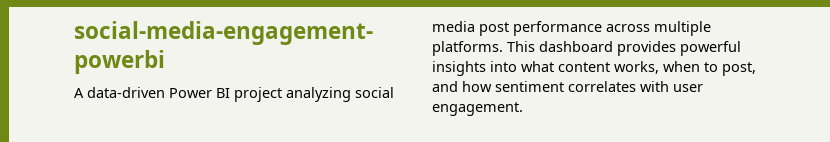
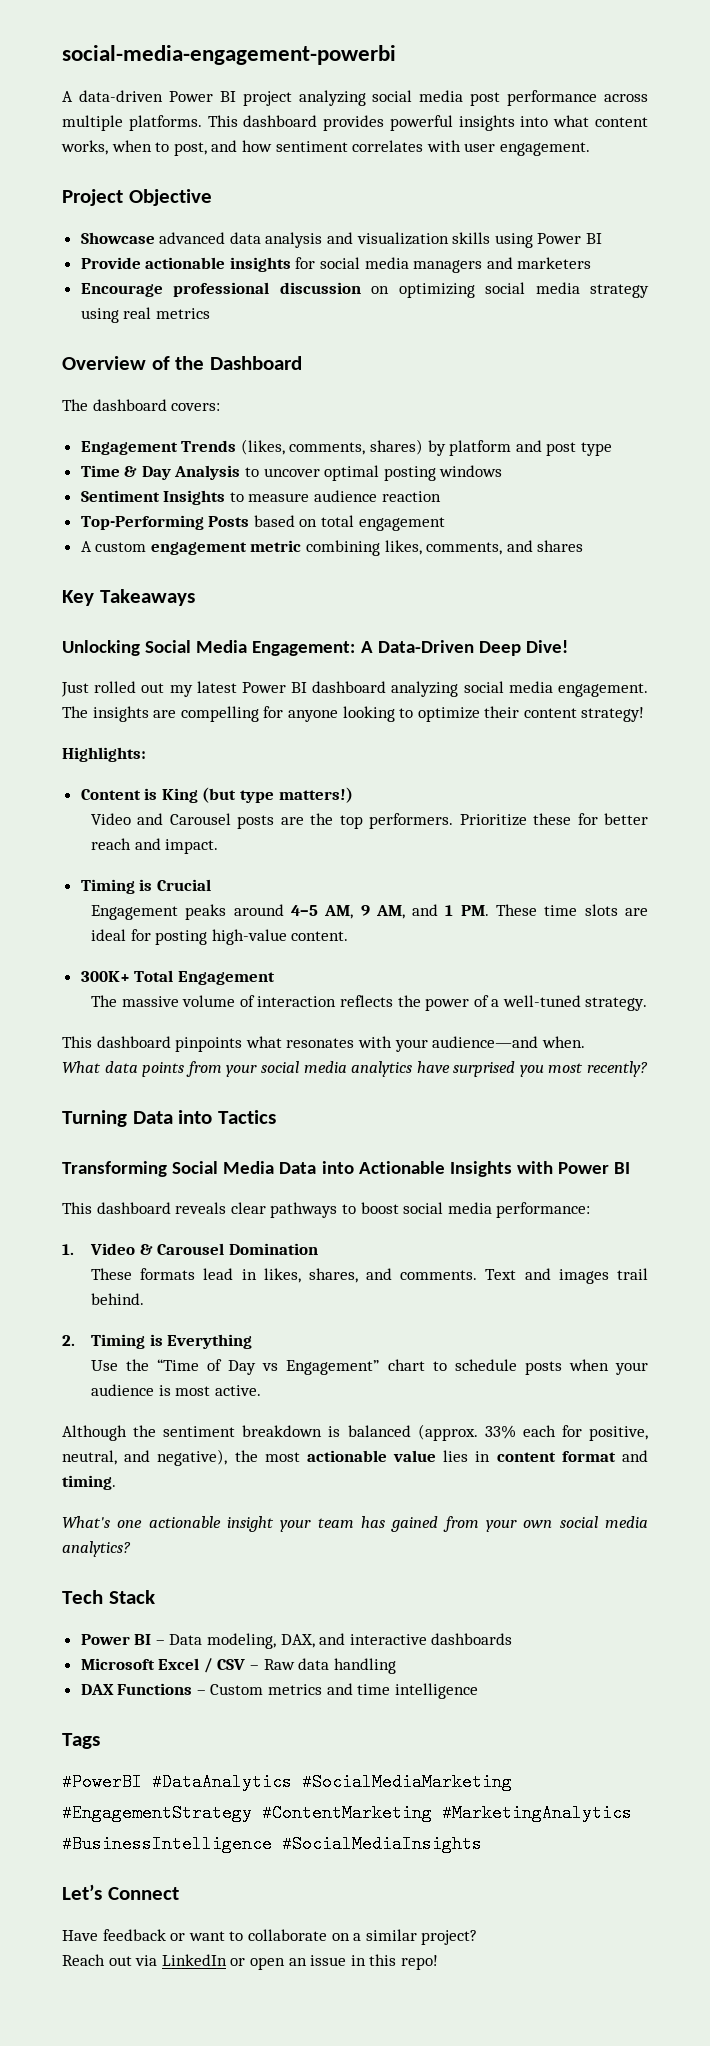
(523, 109) none -> [62,189,212,206] [80,232,603,248] [80,257,592,273] [80,282,649,298] [80,307,210,323] [62,356,302,370] [62,399,221,411] [80,439,613,456] [80,465,503,481] [80,490,441,505] [80,515,445,531] [80,540,584,556] [62,589,195,606] [62,640,568,656] [61,681,648,697] [62,706,645,722] [62,747,146,762] [80,787,353,803] [90,813,649,829] [90,838,219,854] [80,879,211,894] [90,904,648,920] [90,929,349,945] [80,970,275,985] [90,995,648,1011] [62,1036,585,1052] [62,1061,649,1077] [62,1110,276,1127] [62,1161,631,1177] [62,1202,591,1218] [62,1243,318,1255] [90,1268,648,1284] [90,1293,144,1305] [62,1334,253,1349] [90,1359,648,1375] [90,1384,261,1396] [62,1424,649,1441] [62,1449,648,1466] [62,1475,116,1490] [62,1516,648,1532] [62,1541,131,1557] [62,1590,155,1604] [80,1633,513,1649] [80,1658,396,1674] [80,1683,478,1699] [62,1733,100,1749] [62,1773,512,1791] [62,1804,632,1822] [62,1835,482,1853] [62,1884,179,1900] [62,1929,478,1945] [62,1954,438,1970] // Project Objective // Showcase advanced data analysis and visualization skills using Power BI // Provide actionable insights for social media managers and marketers // Encourage professional discussion on optimizing social media strategy using real metrics // Overview of the Dashboard // The dashboard covers: // Engagement Trends (likes, comments, shares) by platform and post type // Time & Day Analysis to uncover optimal posting windows // Sentiment Insights to measure audience reaction // Top-Performing Posts based on total engagement // A custom engagement metric combining likes, comments, and shares // Key Takeaways // Unlocking Social Media Engagement: A Data-Driven Deep Dive! // Just rolled out my latest Power BI dashboard analyzing social media engagement. The insights are compelling for anyone looking to optimize their content strategy! // Highlights: // Content is King (but type matters!) // Video and Carousel posts are the top performers. Prioritize these for better reach and impact. // Timing is Crucial // Engagement peaks around 4–5 AM, 9 AM, and 1 PM. These time slots are ideal for posting high-value content. // 300K+ Total Engagement // The massive volume of interaction reflects the power of a well-tuned strategy. // This dashboard pinpoints what resonates with your audience—and when. // What data points from your social media analytics have surprised you most recently? // Turning Data into Tactics // Transforming Social Media Data into Actionable Insights with Power BI // This dashboard reveals clear pathways to boost social media performance: // 1. Video & Carousel Domination // These formats lead in likes, shares, and comments. Text and images trail behind. // 2. Timing is Everything // Use the “Time of Day vs Engagement” chart to schedule posts when your audience is most active. // Although the sentiment breakdown is balanced (approx. 33% each for positive, neutral, and negative), the most actionable value lies in content format and timing. // What's one actionable insight your team has gained from your own social media analytics? // Tech Stack // Power BI – Data modeling, DAX, and interactive dashboards // Microsoft Excel / CSV – Raw data handling // DAX Functions – Custom metrics and time intelligence // Tags // #PowerBI #DataAnalytics #SocialMediaMarketing // #EngagementStrategy #ContentMarketing #MarketingAnalytics // #BusinessIntelligence #SocialMediaInsights // Let’s Connect // Have feedback or want to collaborate on a similar project? // Reach out via LinkedIn or open an issue in this repo!

